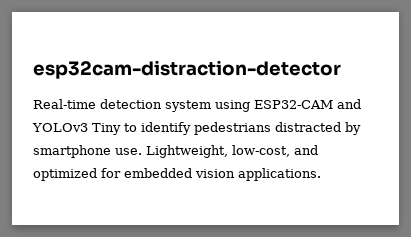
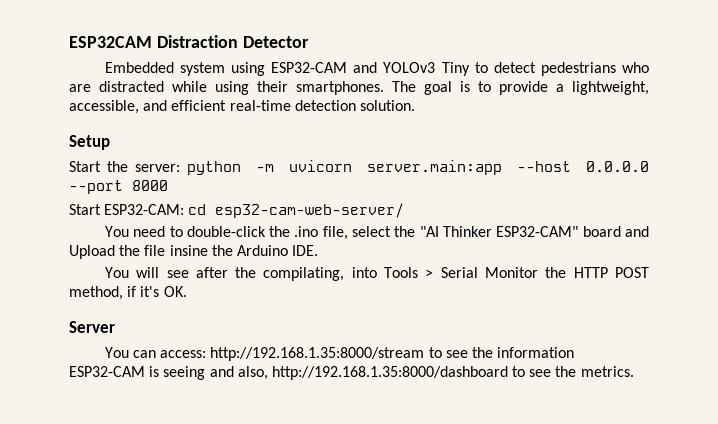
[33,60,341,79] [33,99,162,109] esp32cam-distraction-detector // Real-time detection -> [69,35,309,48] [104,62,174,73] ESP32CAM Distraction Detector // Embedded
[141,122,361,135] [33,145,318,158] [33,168,321,181] identify pedestrians distracted by smartphone use. Lightweight, low-cost, and optimized for embedded vision applications. -> [493,62,650,76] [69,81,649,95] [69,100,415,114] [69,135,110,150] [69,160,649,175] [69,180,168,194] [69,203,405,218] [104,226,650,240] [69,245,319,259] [104,267,649,281] [69,286,187,300] [69,321,115,333] [104,347,575,361] [69,366,634,380] detect pedestrians who are distracted while using their smartphones. The goal is to provide a lightweight, accessible, and efficient real‑time detection solution. // Setup // Start the server: python -m uvicorn server.main:app --host 0.0.0.0 --port 8000 // Start ESP32-CAM: cd esp32-cam-web-server/ // You need to double-click the .ino file, select the "AI Thinker ESP32-CAM" board and Upload the file insine the Arduino IDE. // You will see after the compilating, into Tools > Serial Monitor the HTTP POST method, if it's OK. // Server // You can access: http://192.168.1.35:8000/stream to see the information ESP32-CAM is seeing and also, http://192.168.1.35:8000/dashboard to see the metrics.

